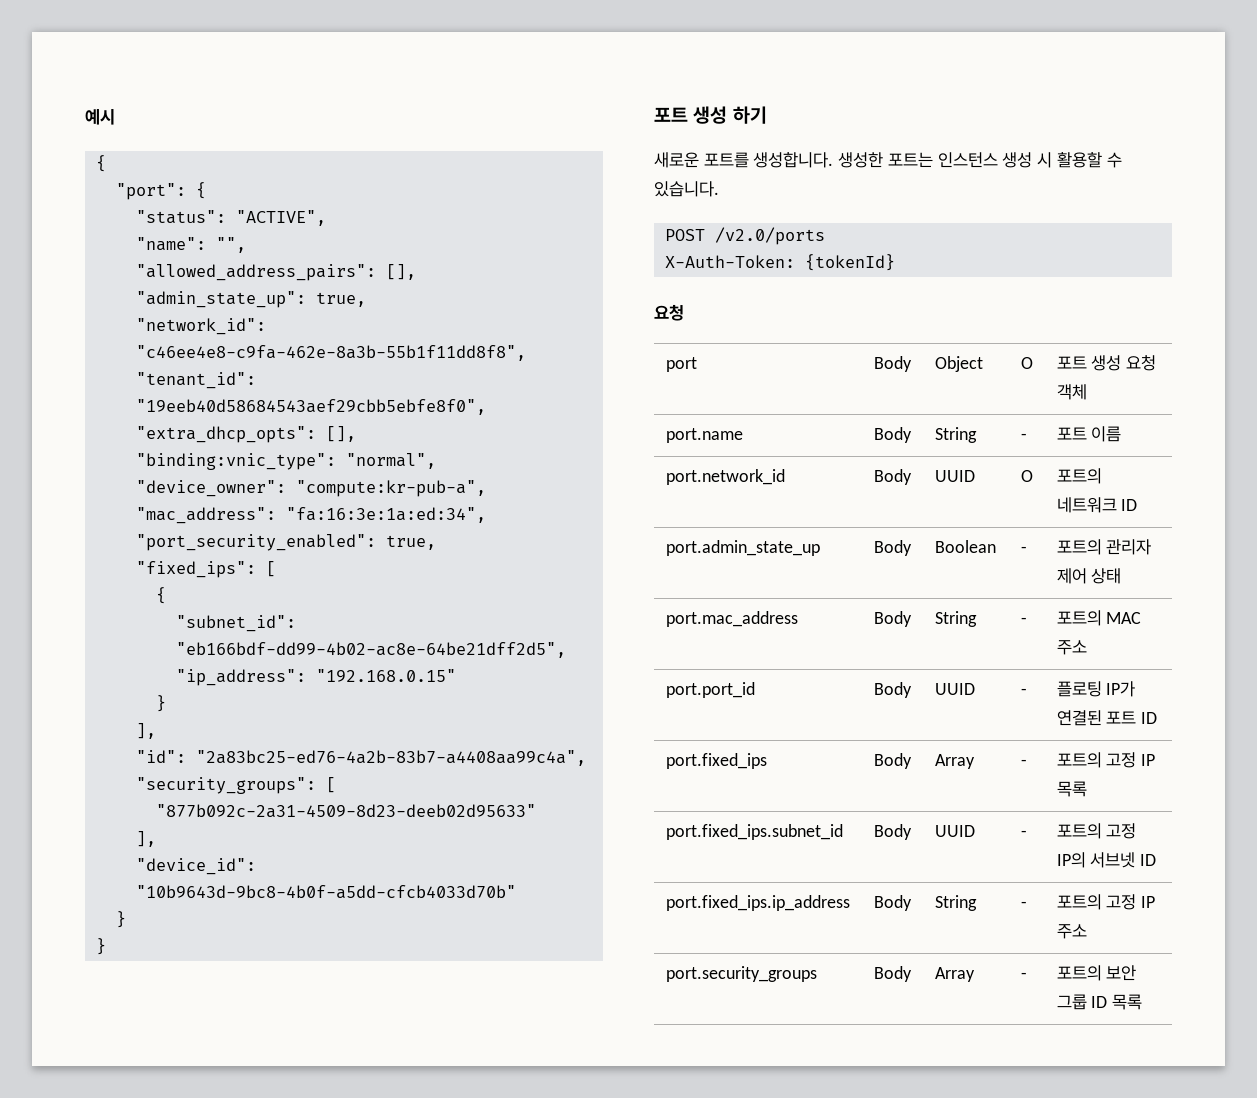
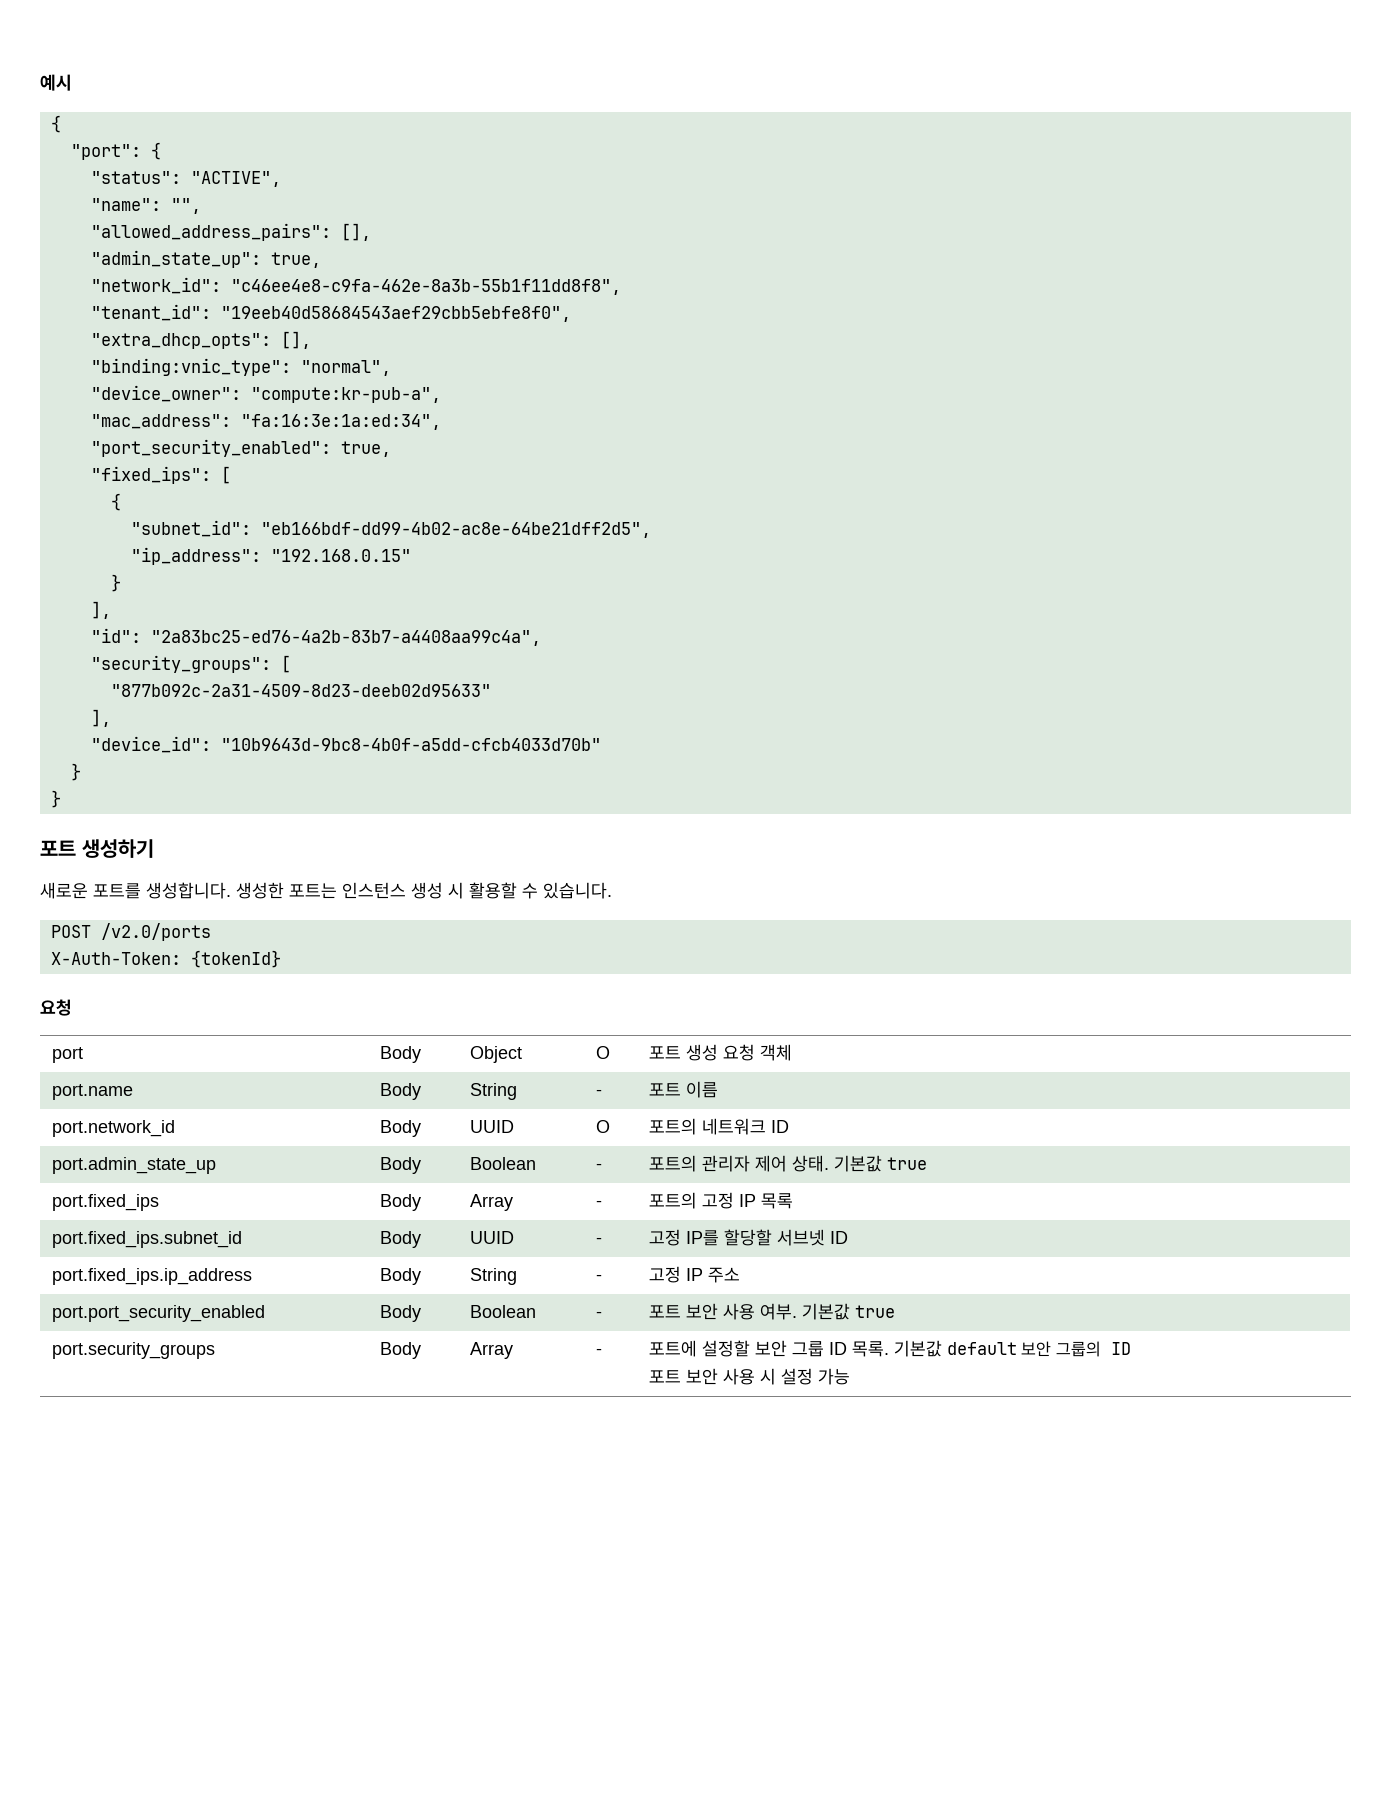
[693,106,767,124] 생성 하기 -> [82,839,154,858] 생성하기
[1091,568,1122,584] [665,611,798,627] [873,611,912,627] [934,611,977,627] [1020,617,1027,624] [1056,610,1142,626] [1056,640,1087,655] [665,682,755,698] [873,682,912,698] [934,683,975,695] [1020,688,1027,695] [1056,681,1136,697] [1056,710,1158,726] 상태 // port.mac_address | Body | String | - | 포트의 MAC 주소 // port.port_id | Body | UUID | - | 플로팅 IP가 연결된 포트 ID -> [791,1155,927,1172] 상태. 기본값 true
[1056,823,1137,839] [1056,852,1086,868] 포트의 고정 IP의 -> [648,1229,772,1246] 고정 IP를 할당할
[1056,894,1102,910] 포트의 -> (602, 1277) none
(1087, 931) none -> [51,1305,265,1322] [379,1305,421,1322] [469,1305,536,1318] [595,1311,602,1318] [648,1303,895,1320] // port.port_security_enabled | Body | Boolean | - | 포트 보안 사용 여부. 기본값 true
[1056,965,1102,981] 포트의 -> [648,1340,750,1357] 포트에 설정할
[1112,994,1143,1010] 목록 -> [851,1340,1131,1357] [648,1368,850,1385] 목록. 기본값 default 보안 그룹의 ID // 포트 보안 사용 시 설정 가능

